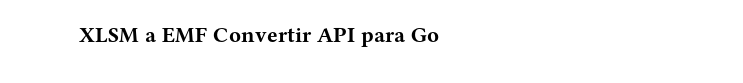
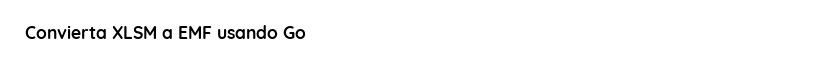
(79, 35) none -> [25,25,107,39] Convierta
[213,27,406,47] Convertir API para -> [217,25,278,39] usando

